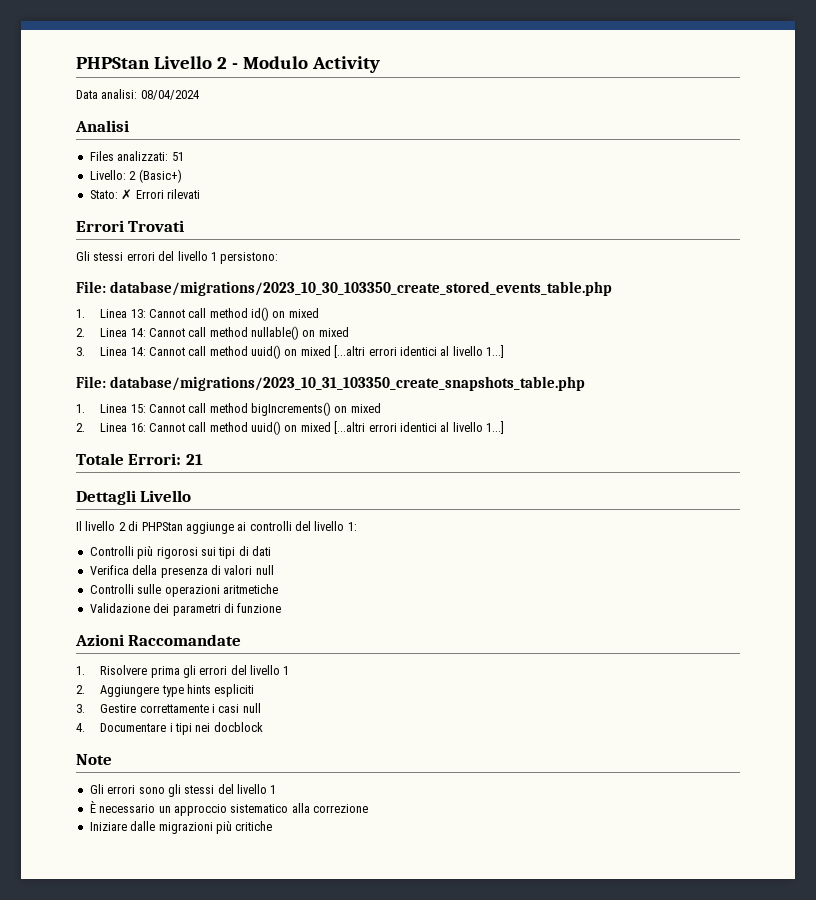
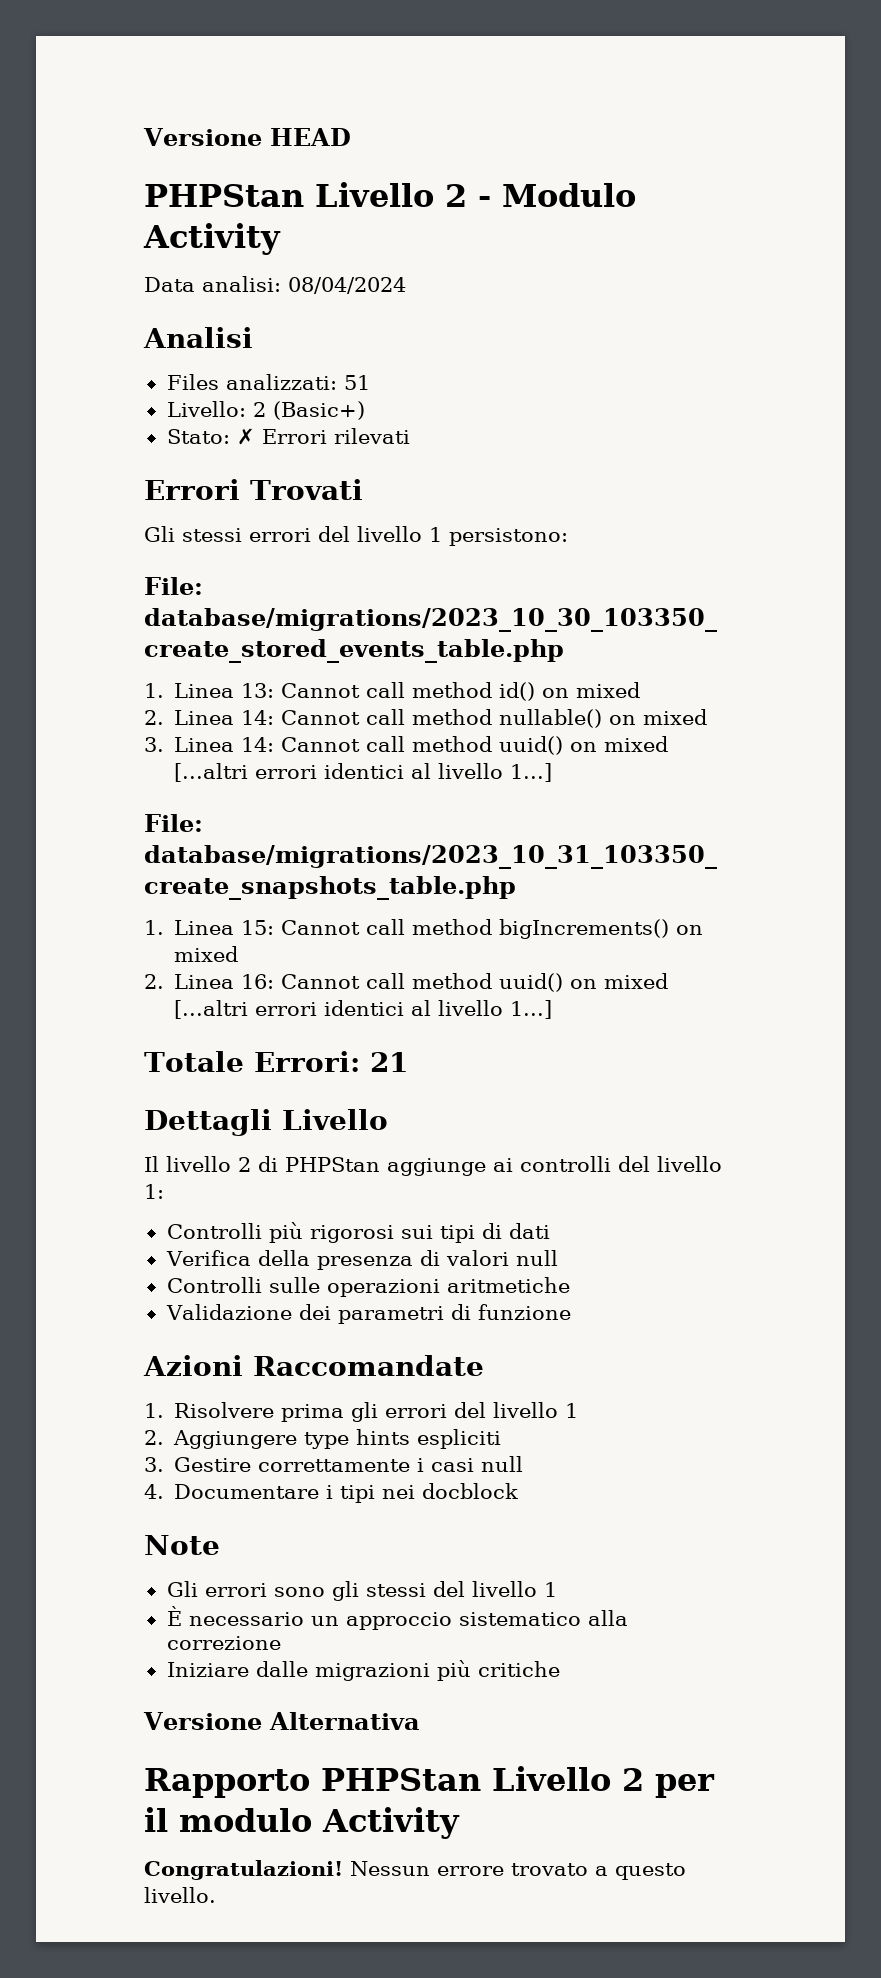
(76, 63) none -> [143,128,351,146] Versione HEAD //
(273, 826) none -> [143,1712,420,1730] [144,1766,716,1798] [144,1807,460,1839] [144,1860,686,1880] [144,1887,216,1903] // Versione Alternativa // Rapporto PHPStan Livello 2 per il modulo Activity // Congratulazioni! Nessun errore trovato a questo livello.

